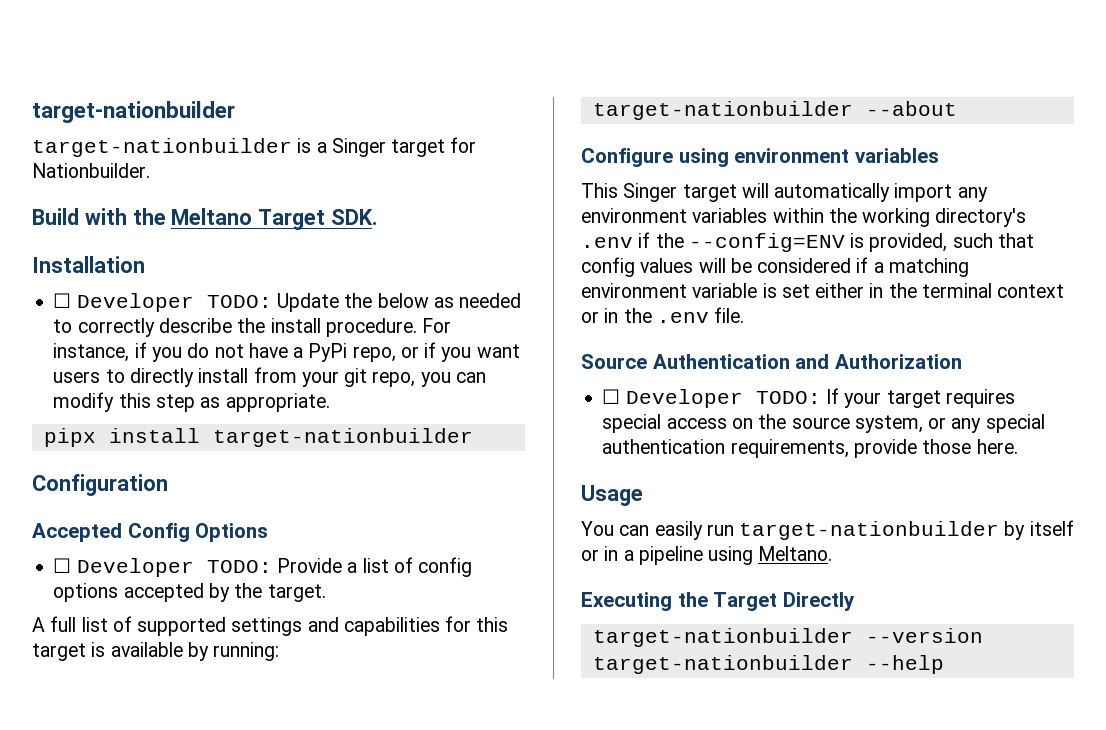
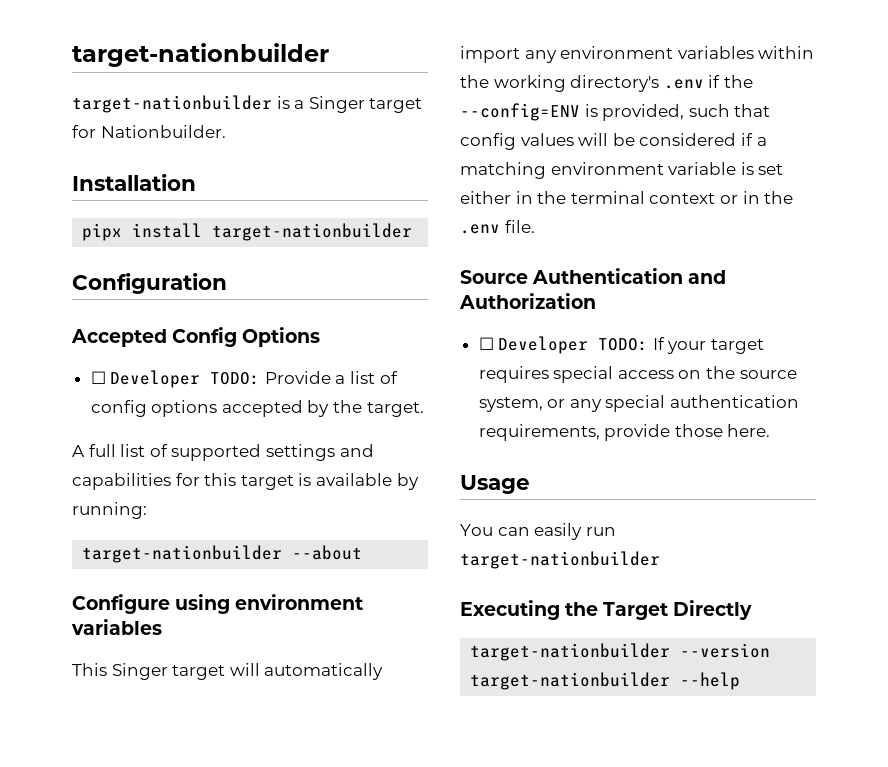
[32,208,379,230] [32,256,145,273] [53,293,522,312] [53,318,452,337] [53,342,520,362] [53,367,486,387] [53,392,330,412] Build with the Meltano Target SDK. // Installation // ☐ Developer TODO: Update the below as needed to correctly describe the install procedure. For instance, if you do not have a PyPi repo, or if you want users to directly install from your git repo, you can modify this step as appropriate. -> [72,174,196,191] Installation
[1004,520,1074,540] [581,546,833,565] by itself or in a pipeline using Meltano. -> (660, 560) none

